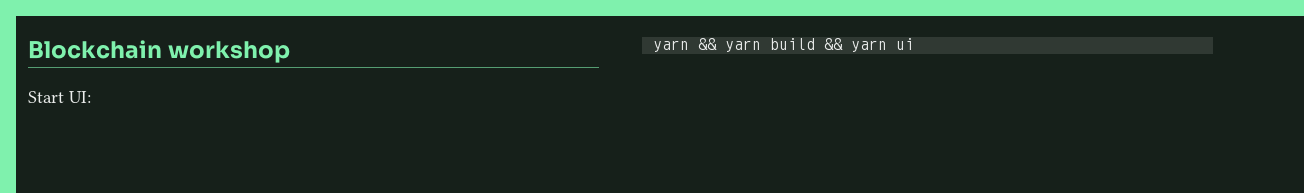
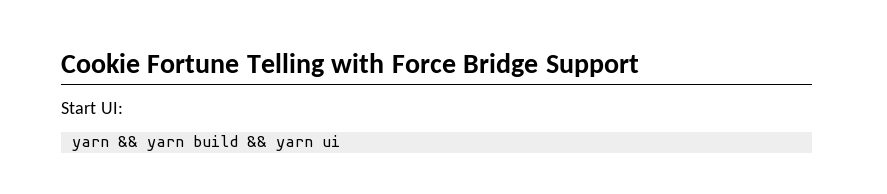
[28,40,291,63] Blockchain workshop -> [61,53,639,77] Cookie Fortune Telling with Force Bridge Support

